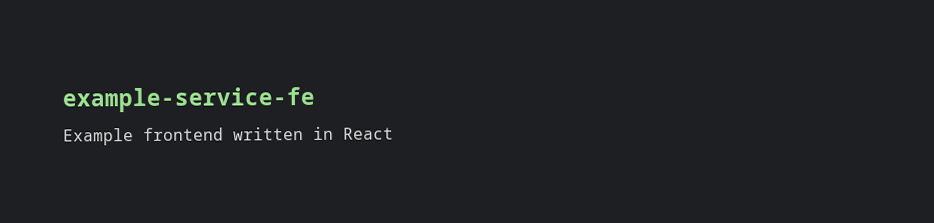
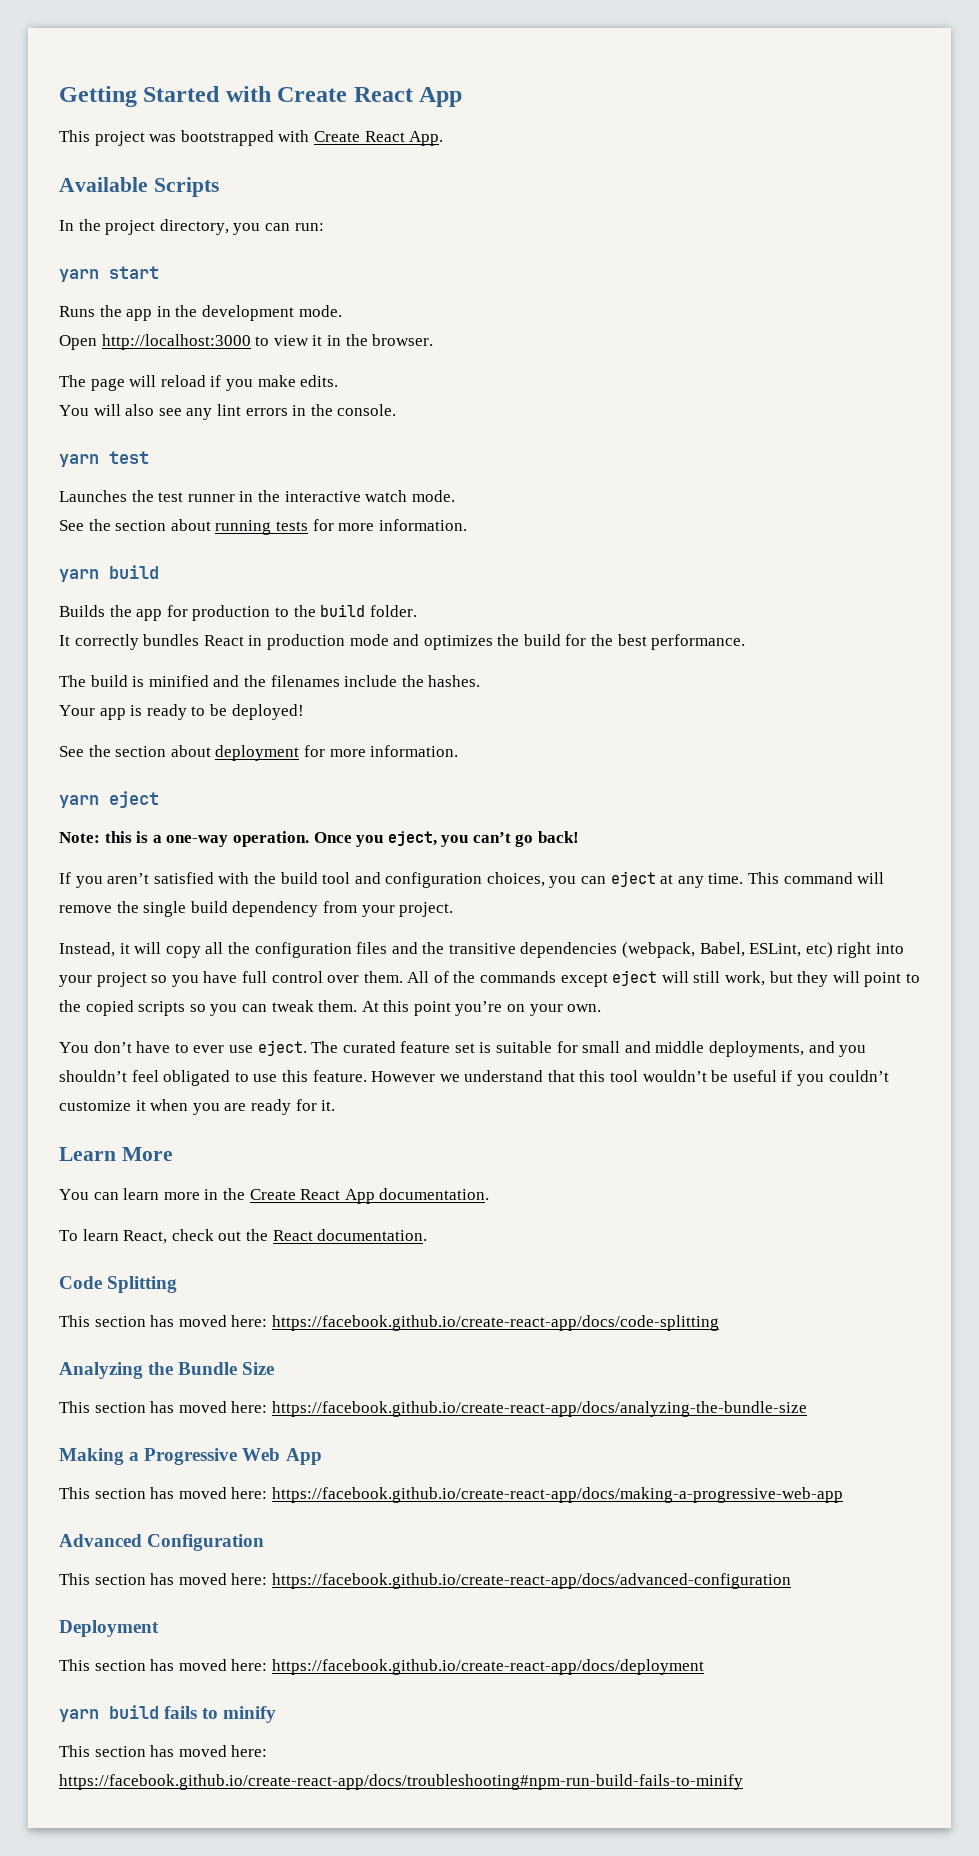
[62,86,315,113] [63,126,394,146] example-service-fe // Example frontend written in React -> [59,86,463,107] [59,130,444,146] [59,177,219,197] [59,219,324,235] [59,266,159,282] [59,305,342,321] [59,334,434,350] [59,375,339,391] [59,404,397,420] [59,451,149,467] [59,490,455,502] [59,519,467,535] [59,565,159,582] [59,604,417,621] [59,634,746,650] [59,675,481,687] [59,704,304,720] [59,745,459,761] [59,791,159,808] [59,831,580,847] [59,871,885,888] [59,901,454,917] [59,942,905,958] [59,970,920,987] [59,1000,602,1016] [59,1040,867,1057] [59,1070,889,1086] [59,1099,336,1115] [59,1147,173,1161] [59,1188,490,1204] [59,1229,428,1244] [59,1276,178,1293] [59,1315,719,1331] [59,1362,275,1379] [59,1401,807,1417] [59,1448,322,1465] [59,1487,843,1503] [59,1534,265,1551] [59,1573,791,1589] [59,1620,159,1637] [59,1659,704,1675] [59,1705,277,1723] [59,1745,268,1757] [59,1774,743,1790] Getting Started with Create React App // This project was bootstrapped with Create React App. // Available Scripts // In the project directory, you can run: // yarn start // Runs the app in the development mode. // Open http://localhost:3000 to view it in the browser. // The page will reload if you make edits. // You will also see any lint errors in the console. // yarn test // Launches the test runner in the interactive watch mode. // See the section about running tests for more information. // yarn build // Builds the app for production to the build folder. // It correctly bundles React in production mode and optimizes the build for the best performance. // The build is minified and the filenames include the hashes. // Your app is ready to be deployed! // See the section about deployment for more information. // yarn eject // Note: this is a one-way operation. Once you eject, you can’t go back! // If you aren’t satisfied with the build tool and configuration choices, you can eject at any time. This command will remove the single build dependency from your project. // Instead, it will copy all the configuration files and the transitive dependencies (webpack, Babel, ESLint, etc) right into your project so you have full control over them. All of the commands except eject will still work, but they will point to the copied scripts so you can tweak them. At this point you’re on your own. // You don’t have to ever use eject. The curated feature set is suitable for small and middle deployments, and you shouldn’t feel obligated to use this feature. However we understand that this tool wouldn’t be useful if you couldn’t customize it when you are ready for it. // Learn More // You can learn more in the Create React App documentation. // To learn React, check out the React documentation. // Code Splitting // This section has moved here: https://facebook.github.io/create-react-app/docs/code-splitting // Analyzing the Bundle Size // This section has moved here: https://facebook.github.io/create-react-app/docs/analyzing-the-bundle-size // Making a Progressive Web App // This section has moved here: https://facebook.github.io/create-react-app/docs/making-a-progressive-web-app // Advanced Configuration // This section has moved here: https://facebook.github.io/create-react-app/docs/advanced-configuration // Deployment // This section has moved here: https://facebook.github.io/create-react-app/docs/deployment // yarn build fails to minify // This section has moved here: https://facebook.github.io/create-react-app/docs/troubleshooting#npm-run-build-fails-to-minify

